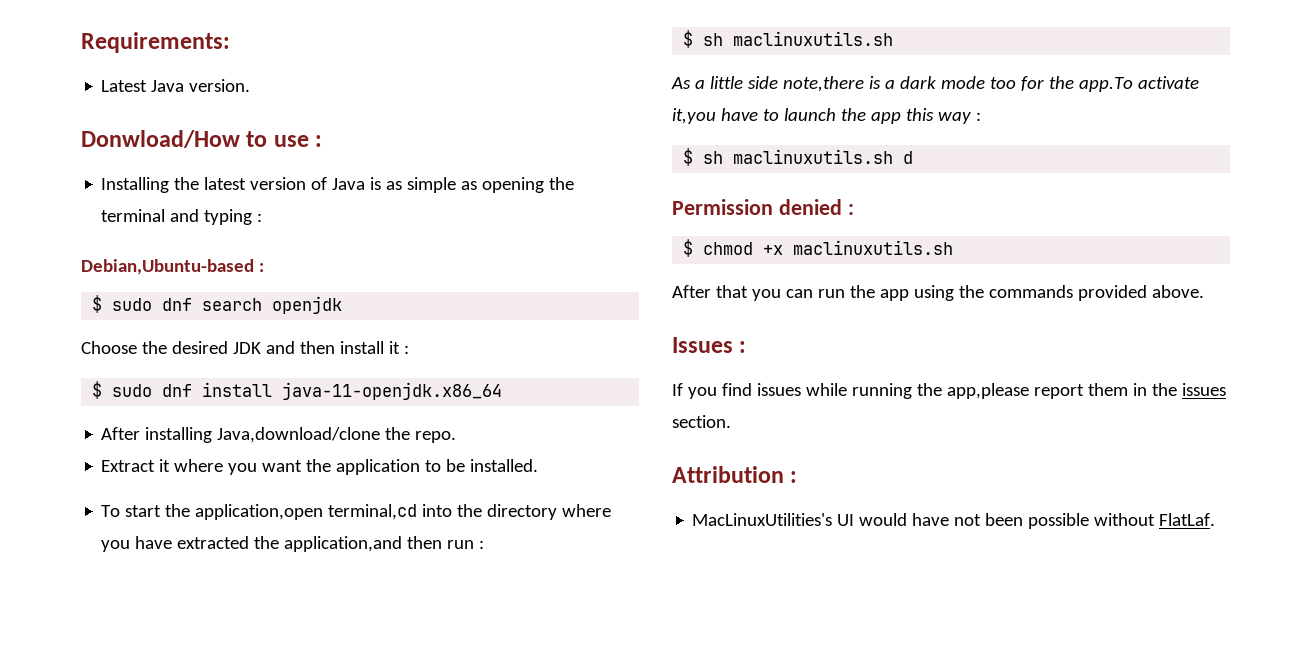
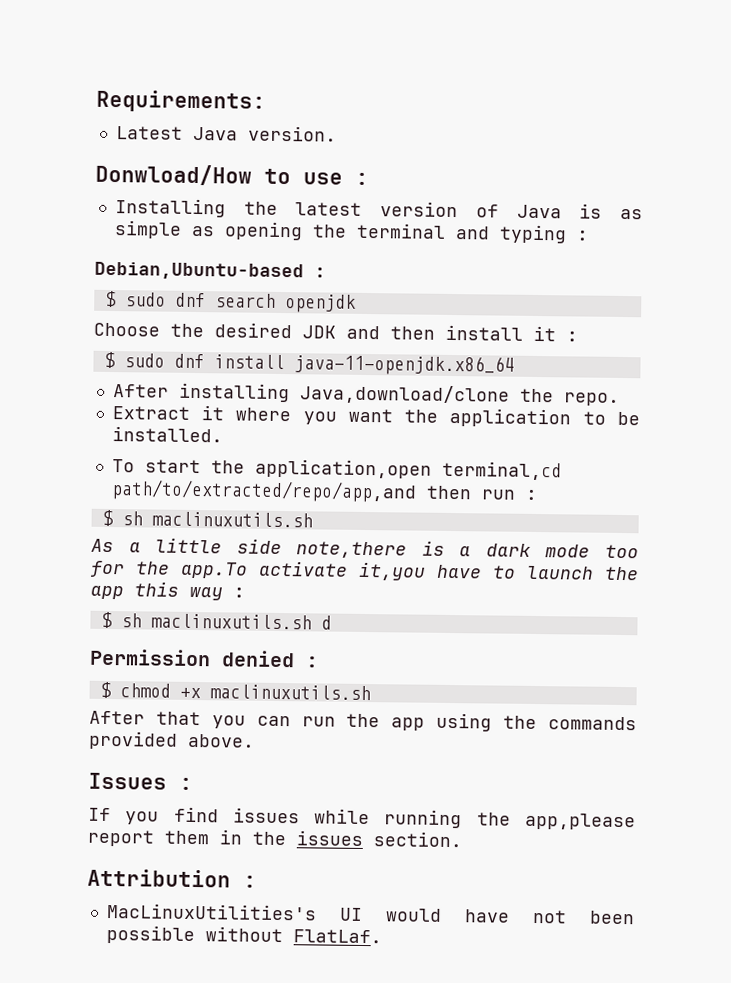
[422,504,612,520] [101,536,403,552] into the directory where you have extracted the application,and -> [110,479,417,503] path/to/extracted/repo/app,and

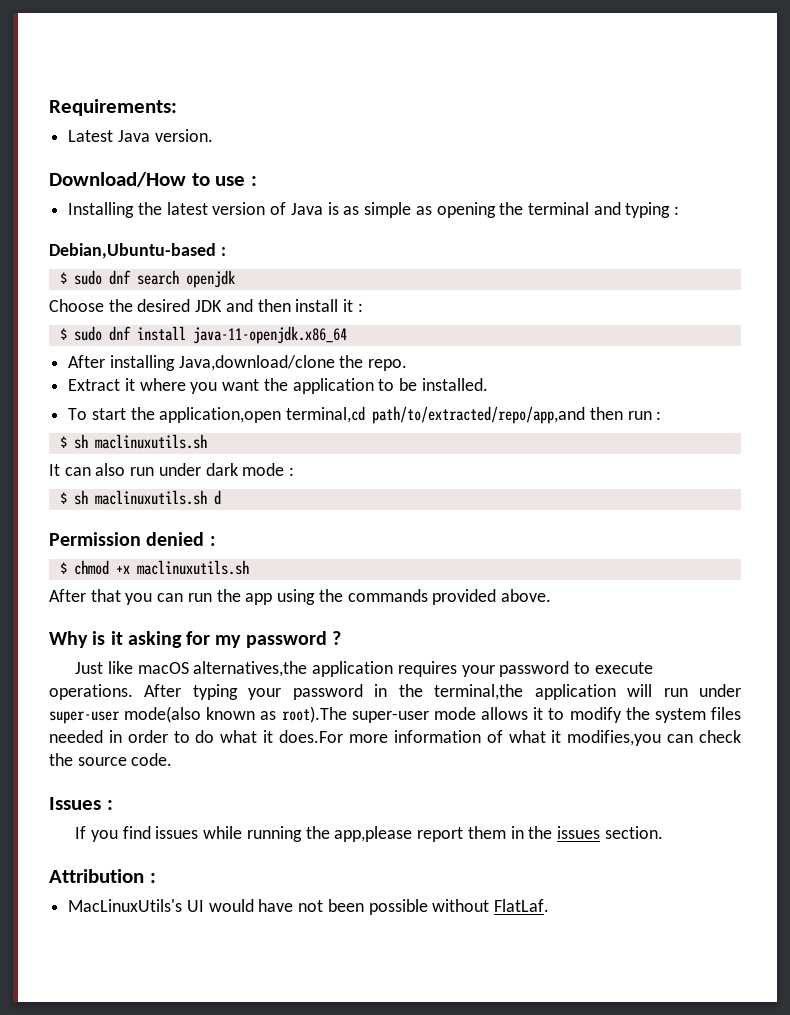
[95,163,252,186] Donwload/How -> [49,172,186,187] Download/How
[91,537,639,559] [90,560,639,581] [90,581,223,601] As a little side note,there is a dark mode too for the app.To activate it,you have to launch the app this way -> [49,463,285,476] It can also run under dark mode
(255, 740) none -> [49,631,341,648] [75,661,653,677] [49,684,741,700] [49,706,741,724] [49,730,742,746] [49,753,173,766] // Why is it asking for my password ? // Just like macOS alternatives,the application requires your password to execute operations. After typing your password in the terminal,the application will run under super-user mode(also known as root).The super-user mode allows it to modify the system files needed in order to do what it does.For more information of what it modifies,you can check the source code.
[105,902,317,921] MacLinuxUtilities's -> [68,899,183,912] MacLinuxUtils's

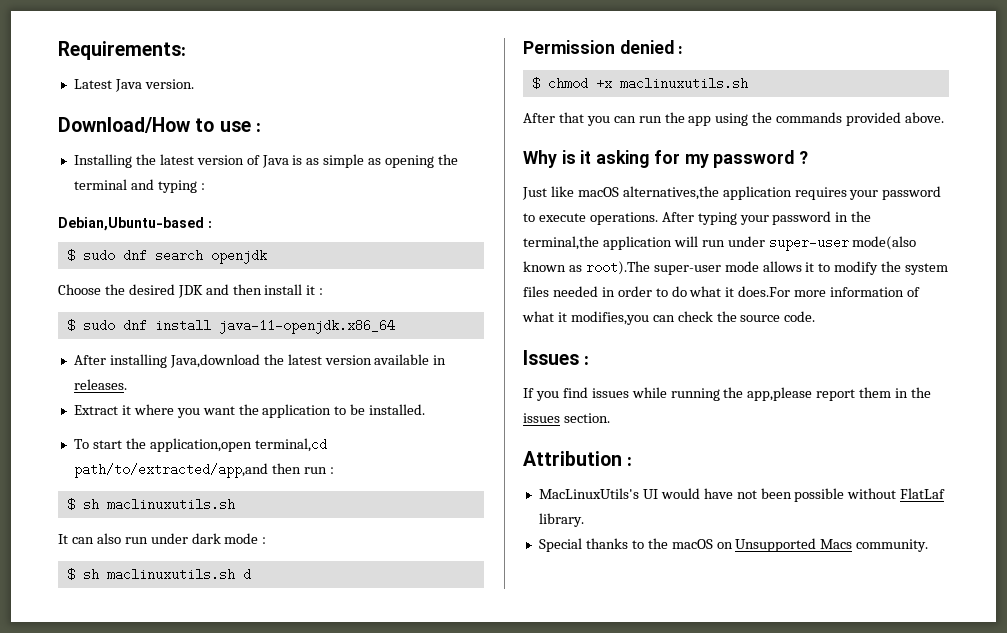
[178,355,408,371] Java,download/clone the repo. -> [169,354,447,368] [73,379,127,390] Java,download the latest version available in releases.
[372,406,586,424] path/to/extracted/repo/app,and -> [73,463,268,478] path/to/extracted/app,and
[494,899,550,912] FlatLaf. -> [900,488,946,499] [538,513,584,527] [538,538,929,552] FlatLaf library. // Special thanks to the macOS on Unsupported Macs community.

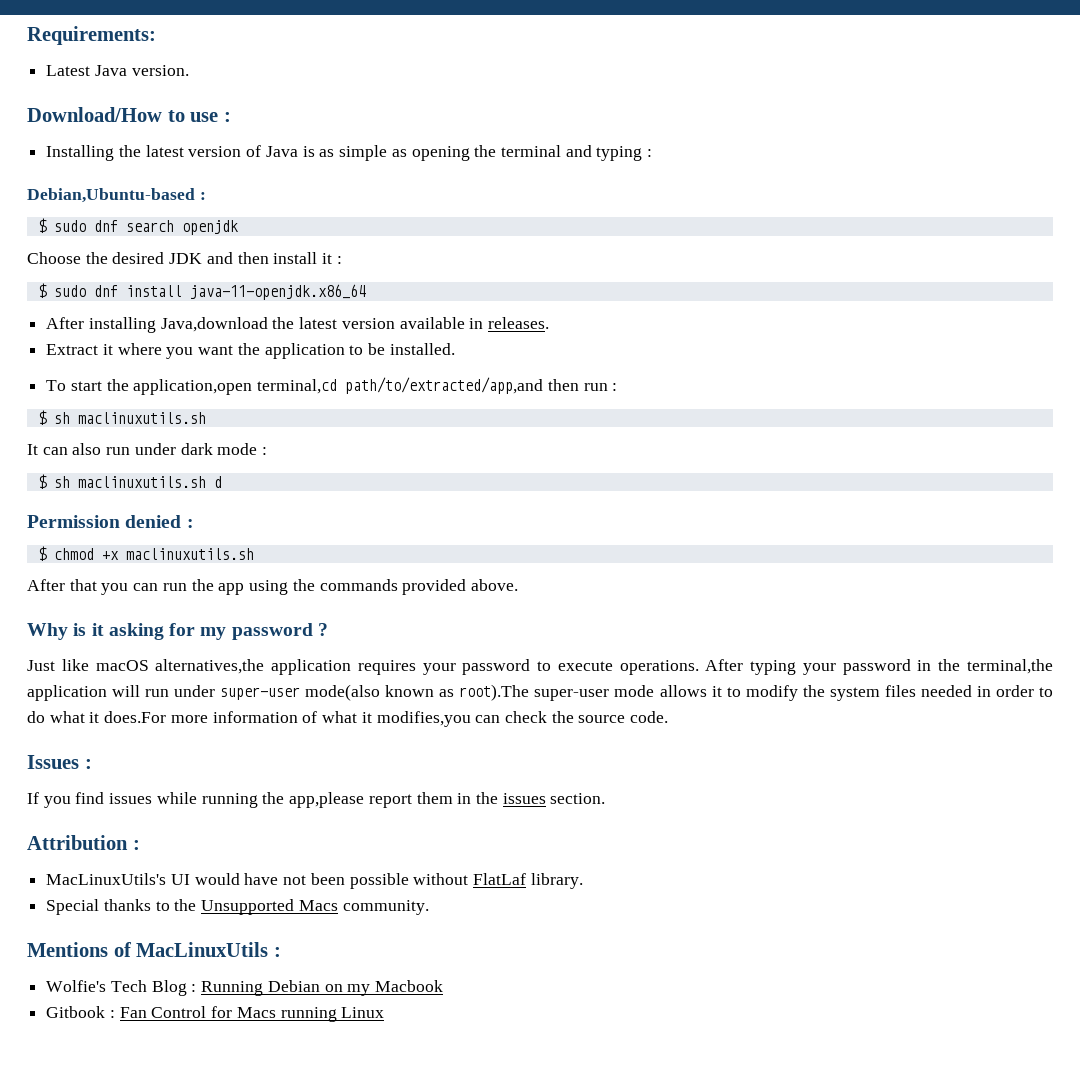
[671,539,733,549] macOS on -> (197, 905) none
(929, 545) none -> [27,942,281,957] [46,980,444,996] [46,1006,385,1022] // Mentions of MacLinuxUtils : // Wolfie's Tech Blog : Running Debian on my Macbook // Gitbook : Fan Control for Macs running Linux

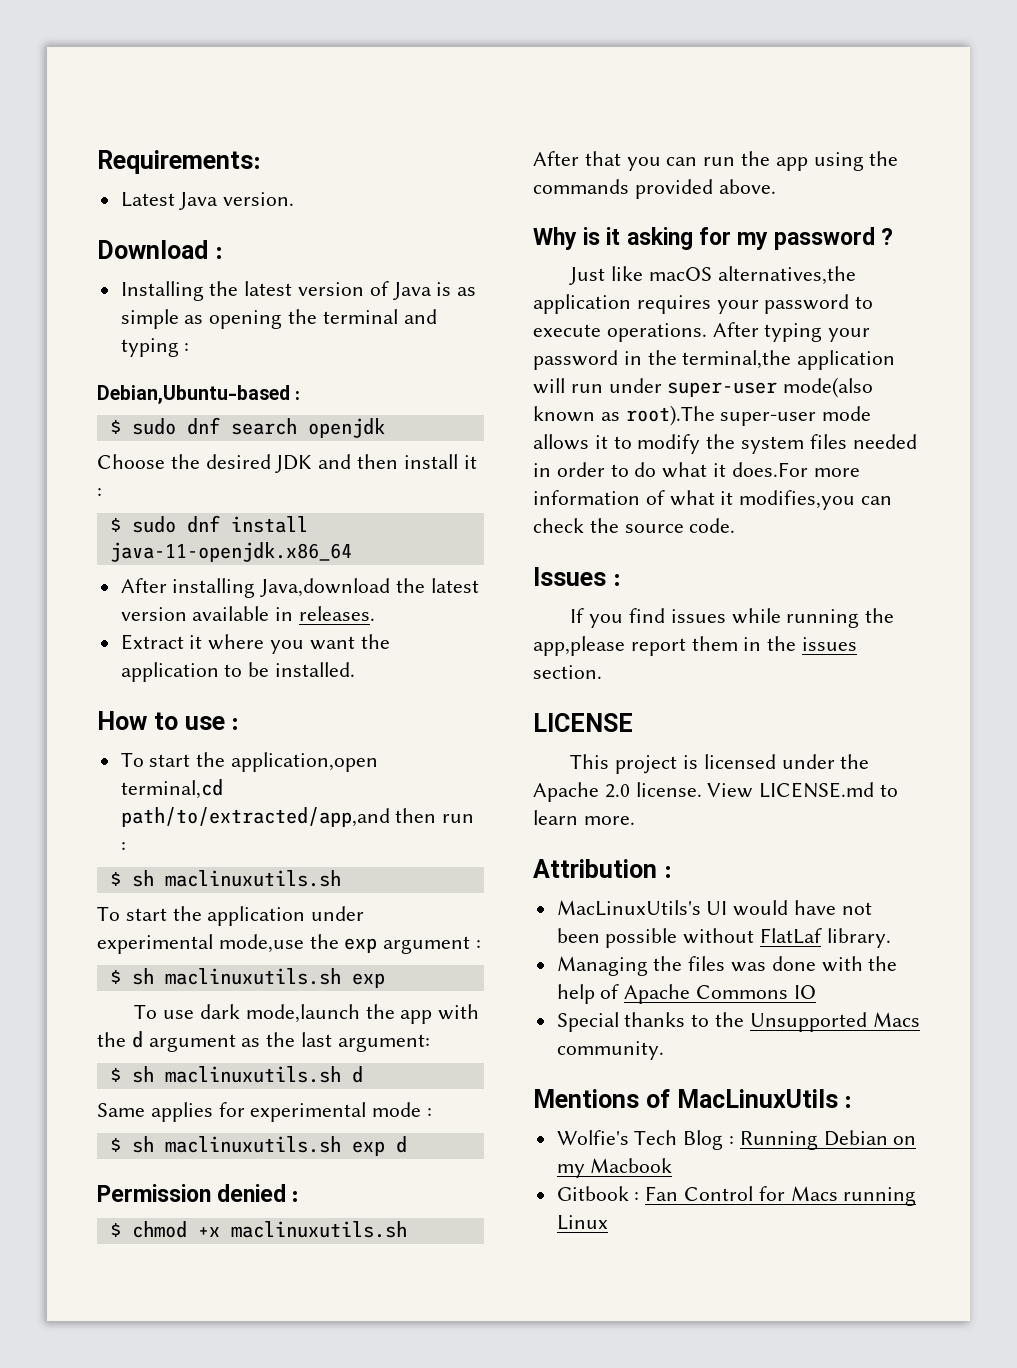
[27,107,219,122] Download/How to use -> [97,240,208,259] Download
(455, 349) none -> [97,711,240,730] // How to use :
[27,443,213,455] It can also run under dark -> [97,906,365,926] [97,934,482,954] [109,968,385,988] [134,1004,480,1024] [97,1031,430,1052] [109,1066,363,1083] [97,1102,367,1122] To start the application under experimental mode,use the exp argument : // $ sh maclinuxutils.sh exp // To use dark mode,launch the app with the d argument as the last argument: // $ sh maclinuxutils.sh d // Same applies for experimental
(206, 482) none -> [351,1141,385,1156] exp
(606, 798) none -> [533,713,633,732] [570,754,870,774] [533,782,899,802] [533,810,635,825] // LICENSE // This project is licensed under the Apache 2.0 license. View LICENSE.md to learn more.
(583, 881) none -> [556,956,898,976] [556,984,816,1004] // Managing the files was done with the help of Apache Commons IO

